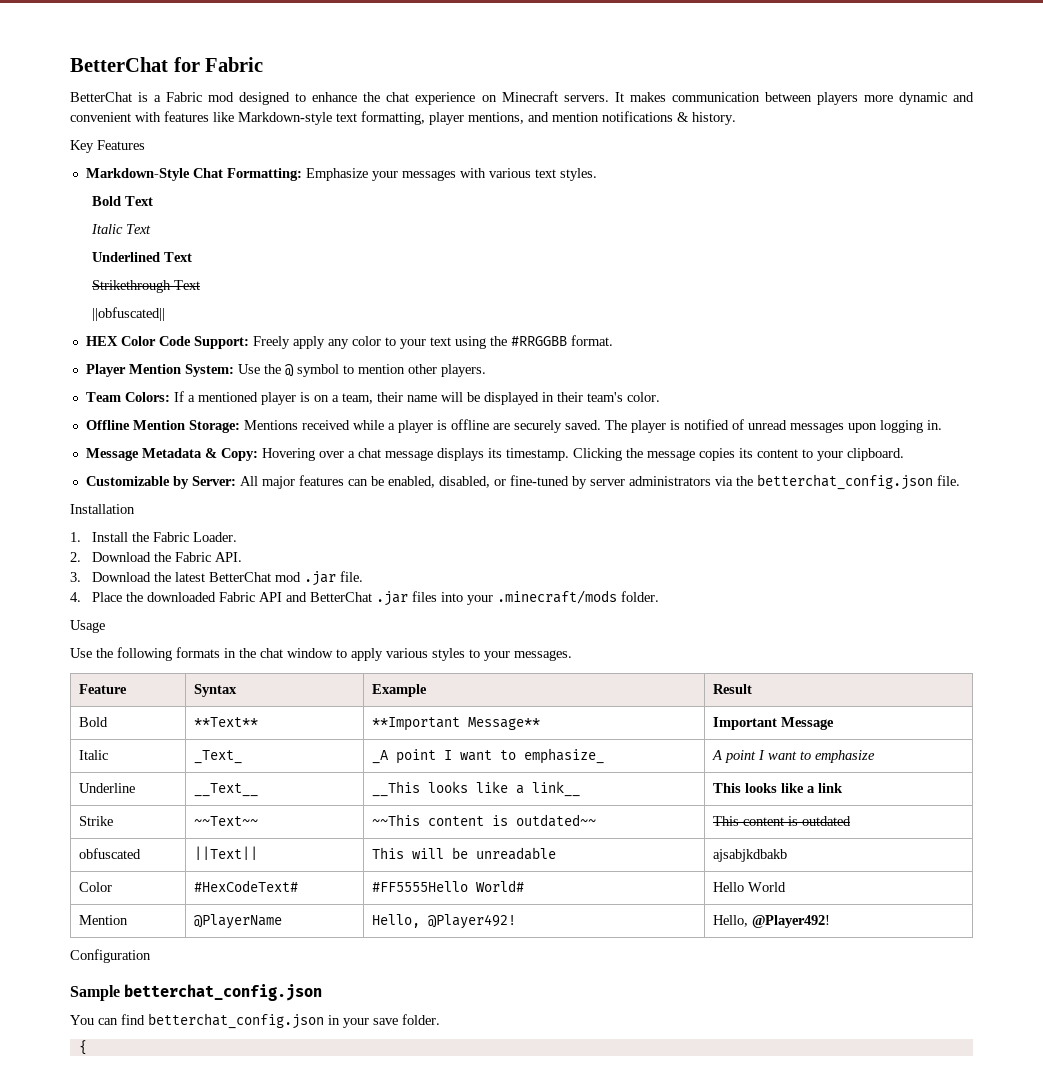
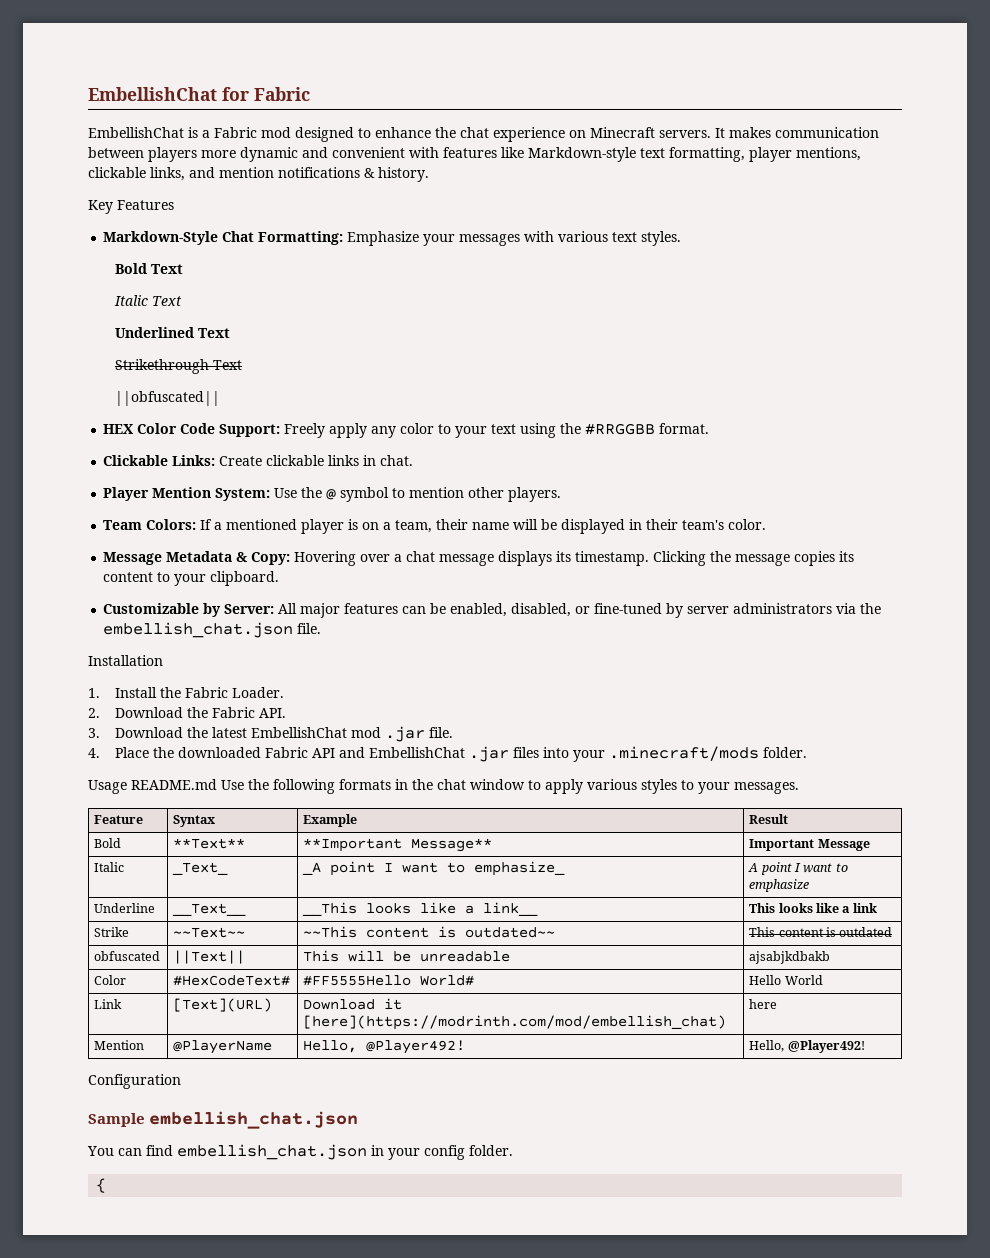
[70,57,168,72] BetterChat -> [88,87,217,101] EmbellishChat
[70,92,132,102] BetterChat -> [88,127,184,138] EmbellishChat
(524, 118) none -> [88,167,185,181] clickable links,
(613, 340) none -> [103,455,414,466] // Clickable Links: Create clickable links in chat.
[85,419,942,433] // Offline Mention Storage: Mentions received while a player is offline are securely saved. The player is notified of unread messages upon logging in. -> (767, 524) none
[756,474,933,490] betterchat_config.json -> [103,622,294,638] embellish_chat.json
[208,572,271,582] BetterChat -> [251,727,348,738] EmbellishChat
[309,592,372,602] BetterChat -> [369,747,466,758] EmbellishChat
(105, 626) // -> [131,779,217,790] README.md
(787, 887) none -> [94,999,123,1009] [173,998,273,1012] [303,998,403,1010] [303,1015,727,1030] [749,999,778,1009] // Link | [Text](URL) | Download it [here](https://modrinth.com/mod/embellish_chat) | here
[124,984,323,1001] betterchat_config.json -> [149,1111,359,1129] embellish_chat.json
[148,1013,324,1029] betterchat_config.json -> [177,1144,367,1160] embellish_chat.json
[373,1018,398,1025] save -> [424,1145,465,1160] config

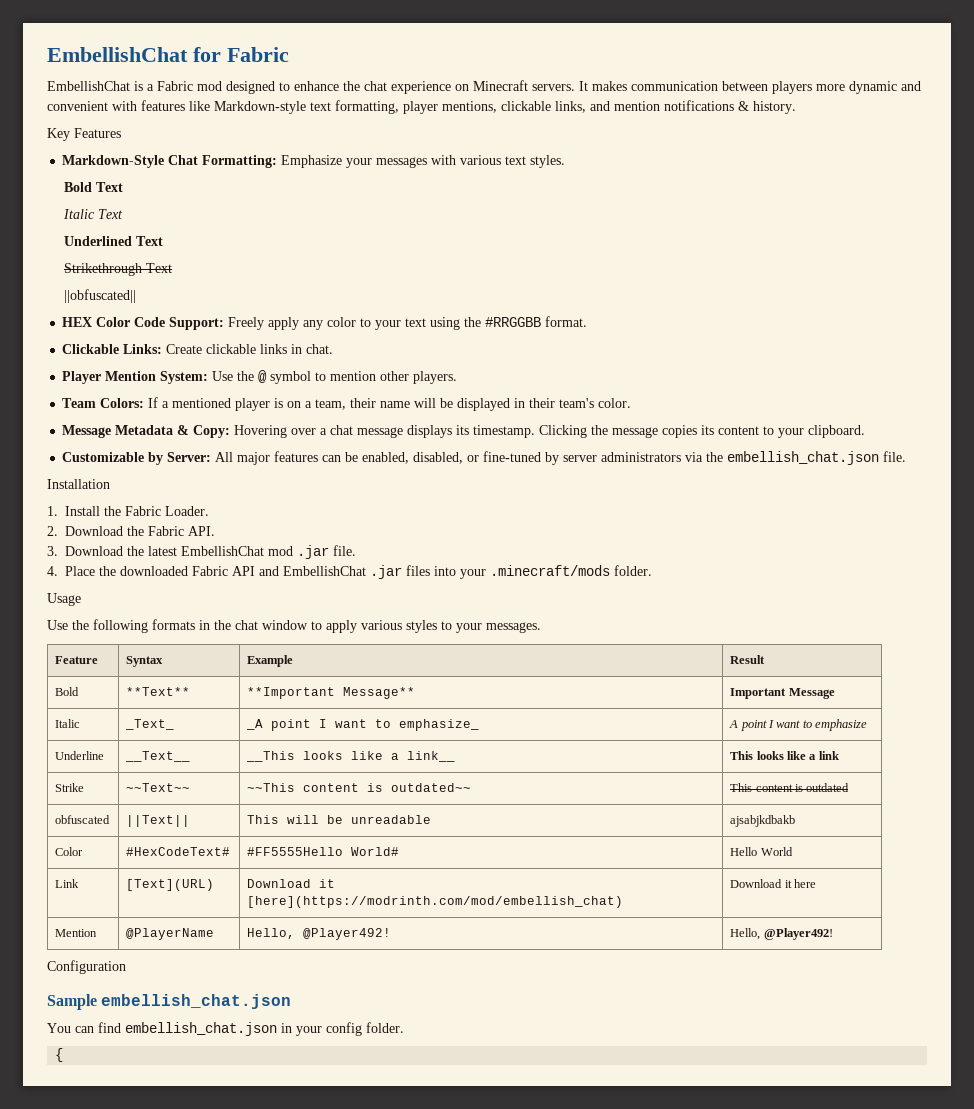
[131,779,217,790] README.md -> (81, 599) //
(727, 1022) none -> [730,879,792,888] Download it

